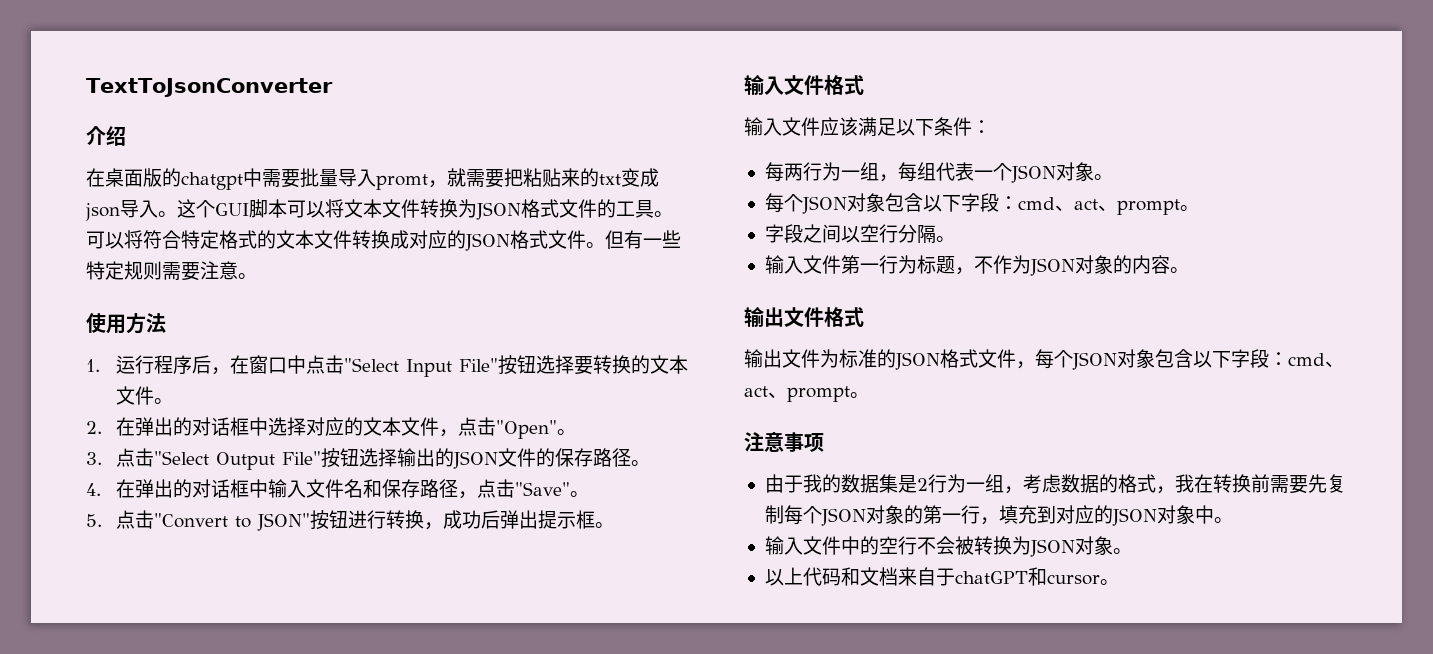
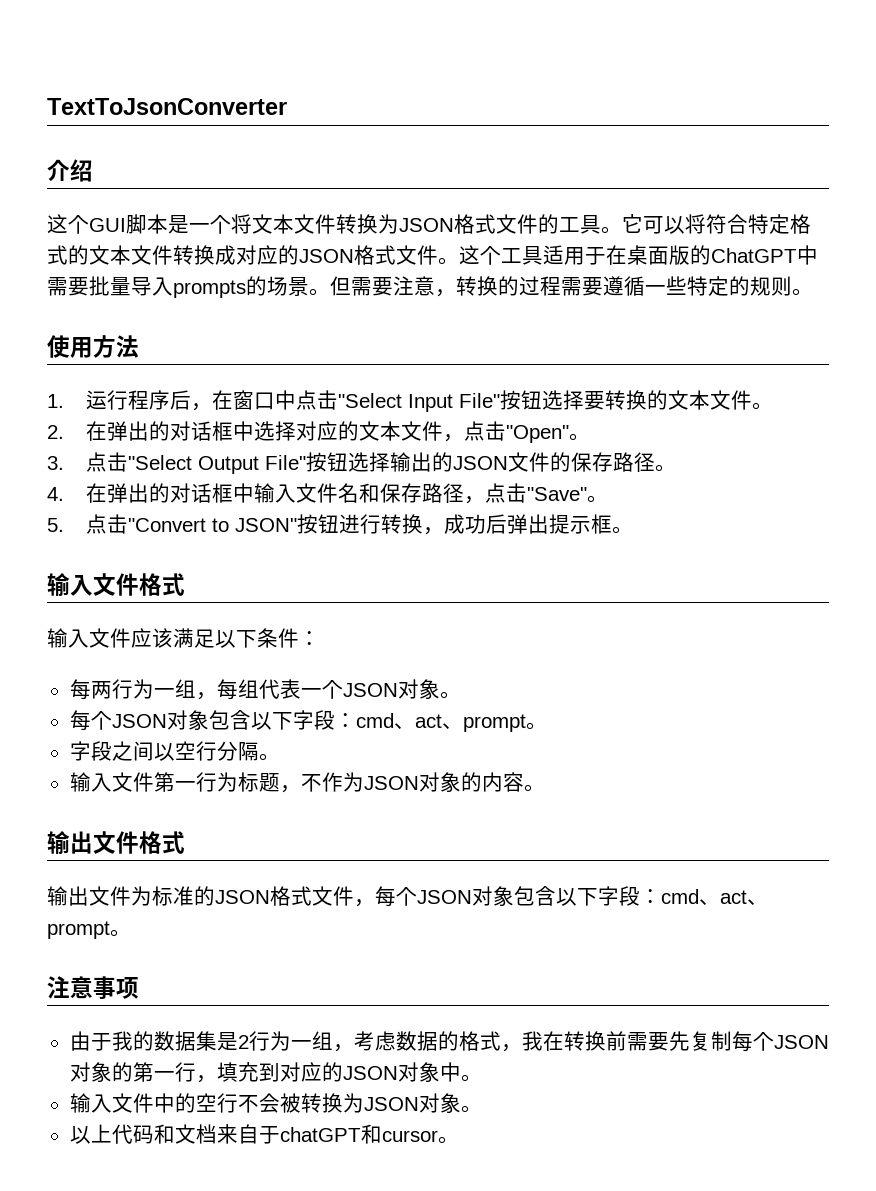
[86,168,659,190] [85,200,177,221] 在桌面版的chatgpt中需要批量导入promt，就需要把粘贴来的txt变成json导入。 -> (93, 170) none
[287,200,325,218] 可以 -> [168,215,231,234] 是一个
(673, 214) none -> [622,214,643,233] 它
[605,230,681,249] [86,261,238,281] 但有一些特定规则需要注意 -> [459,245,818,265] [47,276,792,298] 这个工具适用于在桌面版的ChatGPT中需要批量导入prompts的场景。但需要注意，转换的过程需要遵循一些特定的规则

